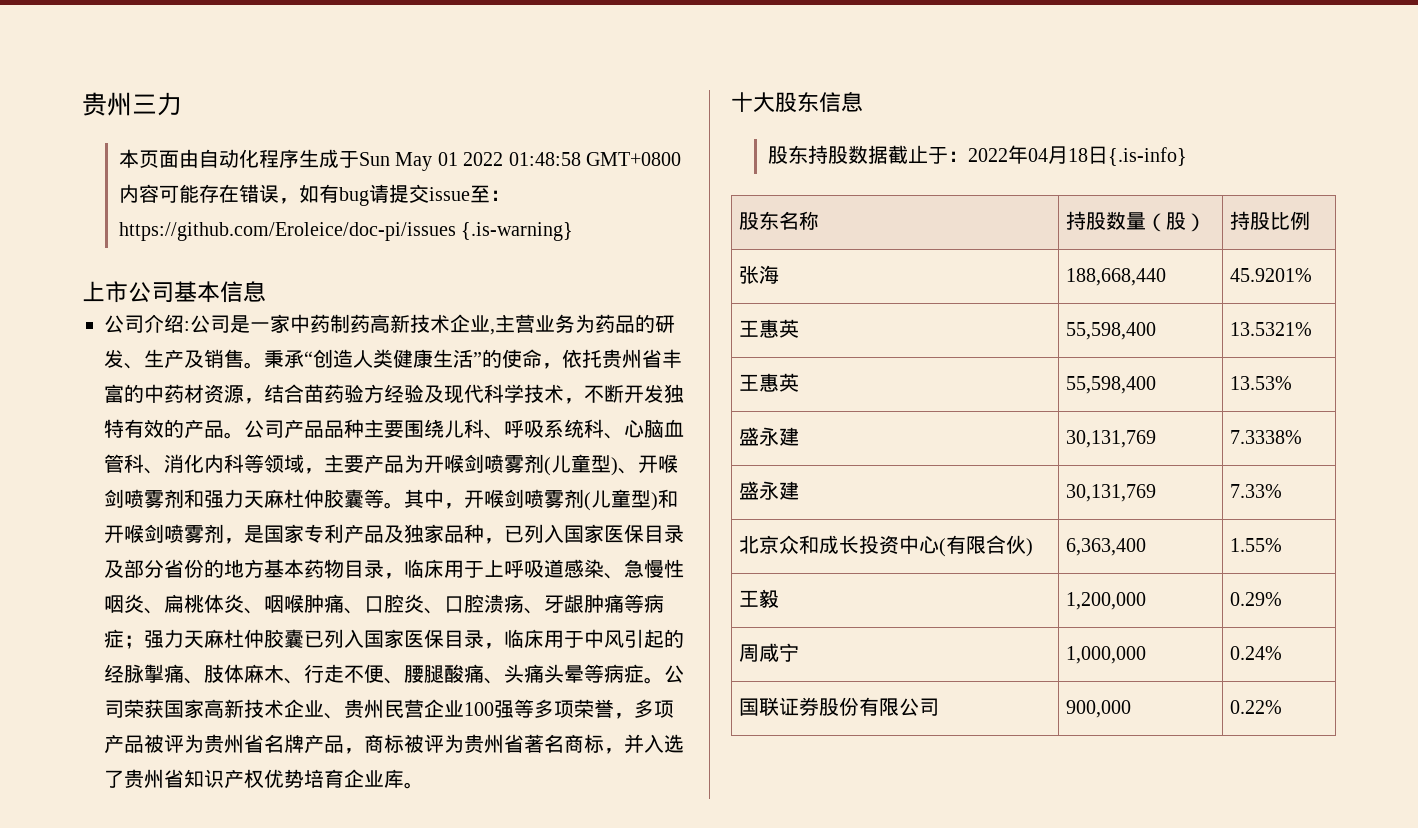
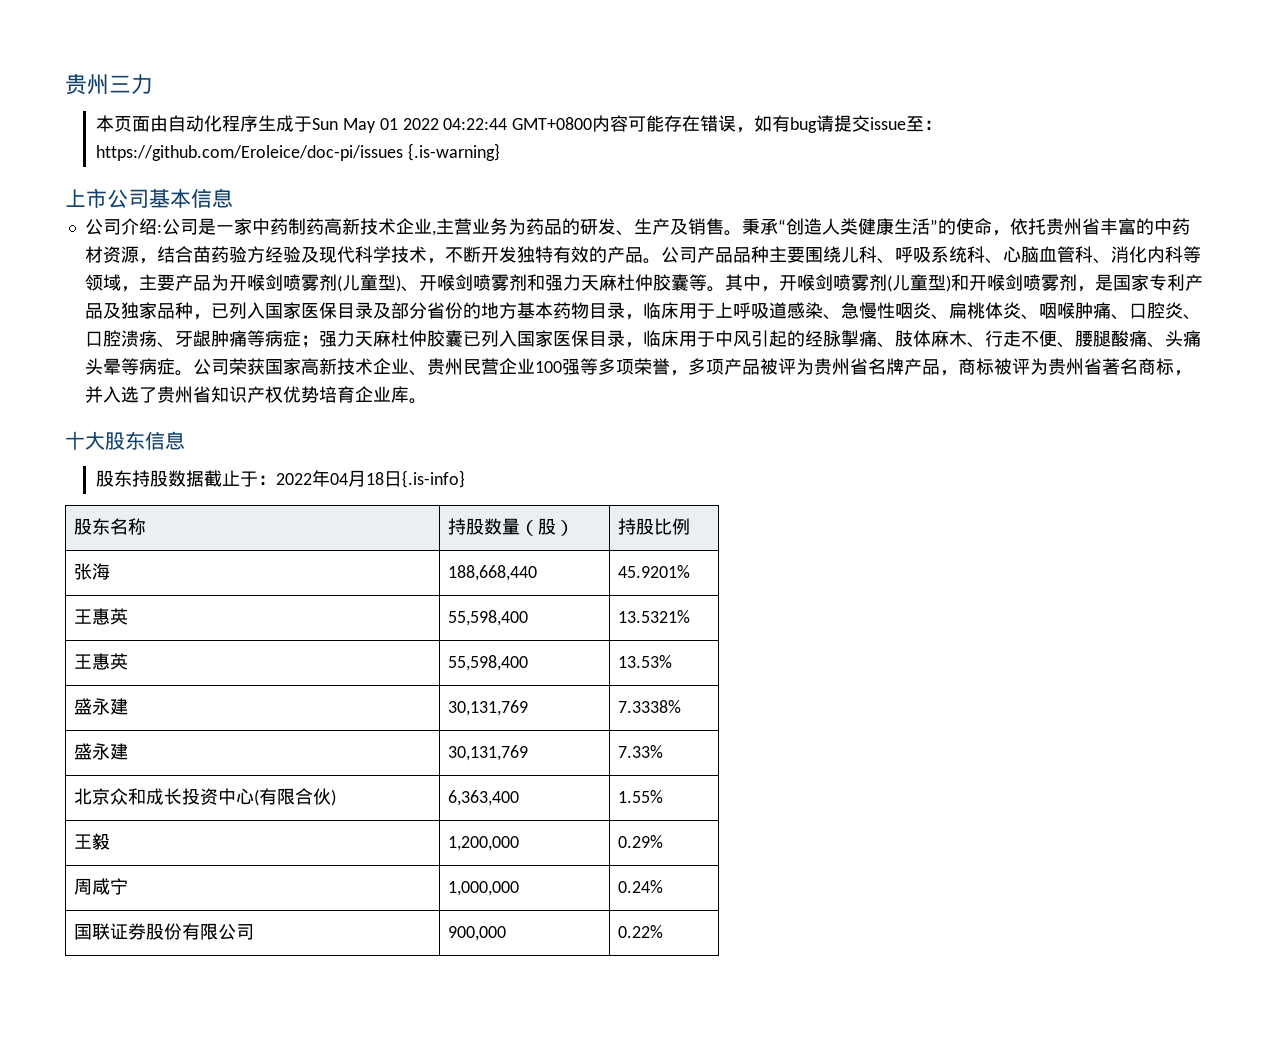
[508,152,581,166] 01:48:58 -> [443,118,508,130] 04:22:44

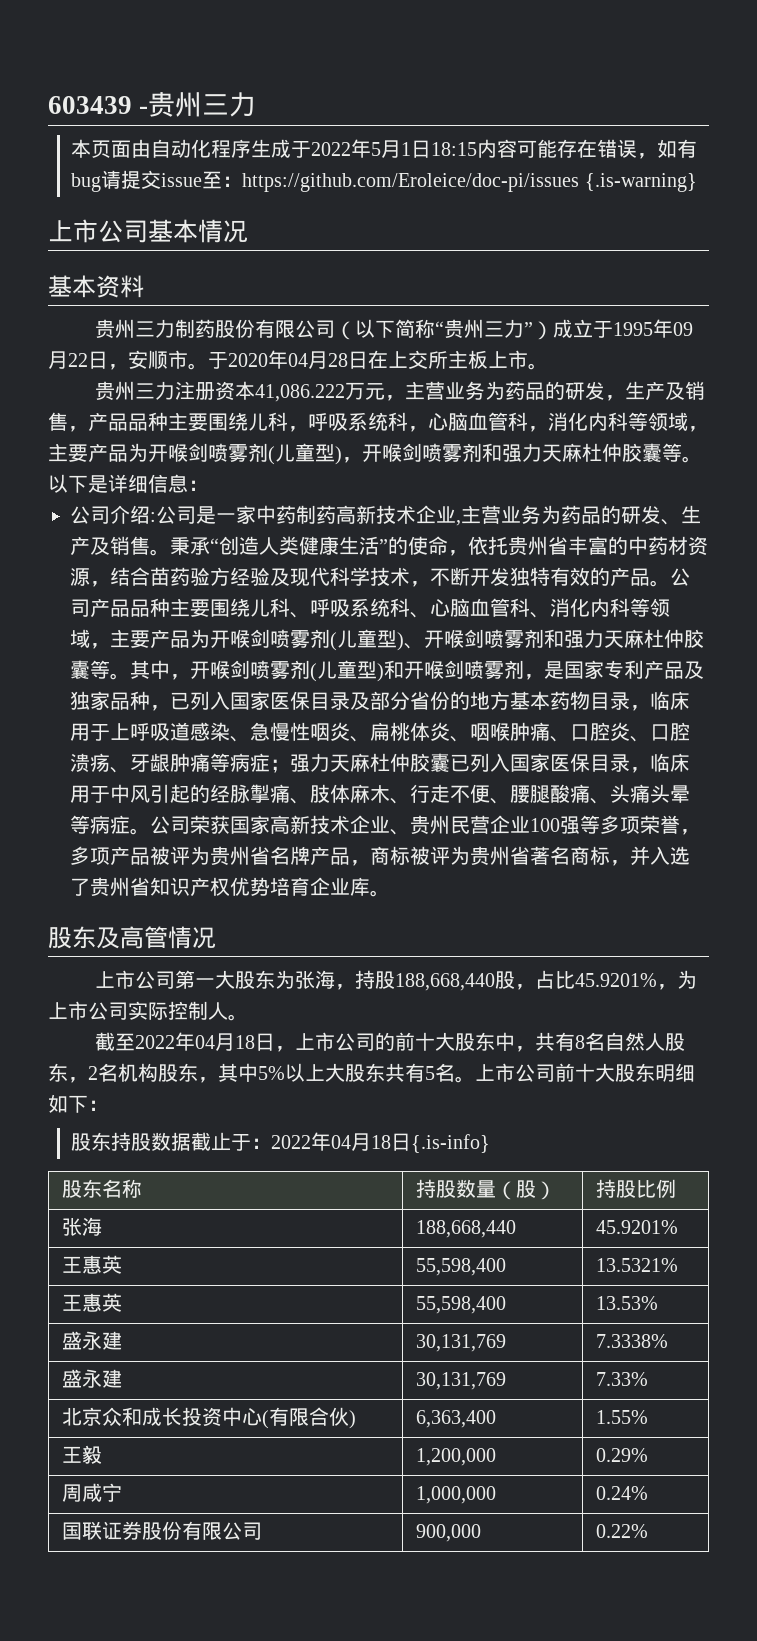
(65, 84) none -> [48,96,149,114] 603439 -
[311,117,593,133] Sun May 01 2022 04:22:44 GMT+0800 -> [311,139,478,158] 2022年5月1日18:15
[191,188,233,208] 信息 -> [198,219,248,243] [48,275,144,298] [95,319,694,340] [48,350,548,370] [95,381,706,402] [48,412,708,432] [48,443,702,465] [48,474,208,493] 情况 // 基本资料 // 贵州三力制药股份有限公司（以下简称“贵州三力”）成立于1995年09月22日，安顺市。于2020年04月28日在上交所主板上市。 // 贵州三力注册资本41,086.222万元，主营业务为药品的研发，生产及销售，产品品种主要围绕儿科，呼吸系统科，心脑血管科，消化内科等领域，主要产品为开喉剑喷雾剂(儿童型)，开喉剑喷雾剂和强力天麻杜仲胶囊等。以下是详细信息：
[65,431,185,450] 十大股东信息 -> [48,926,216,949] [95,970,698,991] [48,1001,248,1021] [95,1032,686,1052] [48,1063,695,1083] [48,1094,108,1113] 股东及高管情况 // 上市公司第一大股东为张海，持股188,668,440股，占比45.9201%，为上市公司实际控制人。 // 截至2022年04月18日，上市公司的前十大股东中，共有8名自然人股东，2名机构股东，其中5%以上大股东共有5名。上市公司前十大股东明细如下：

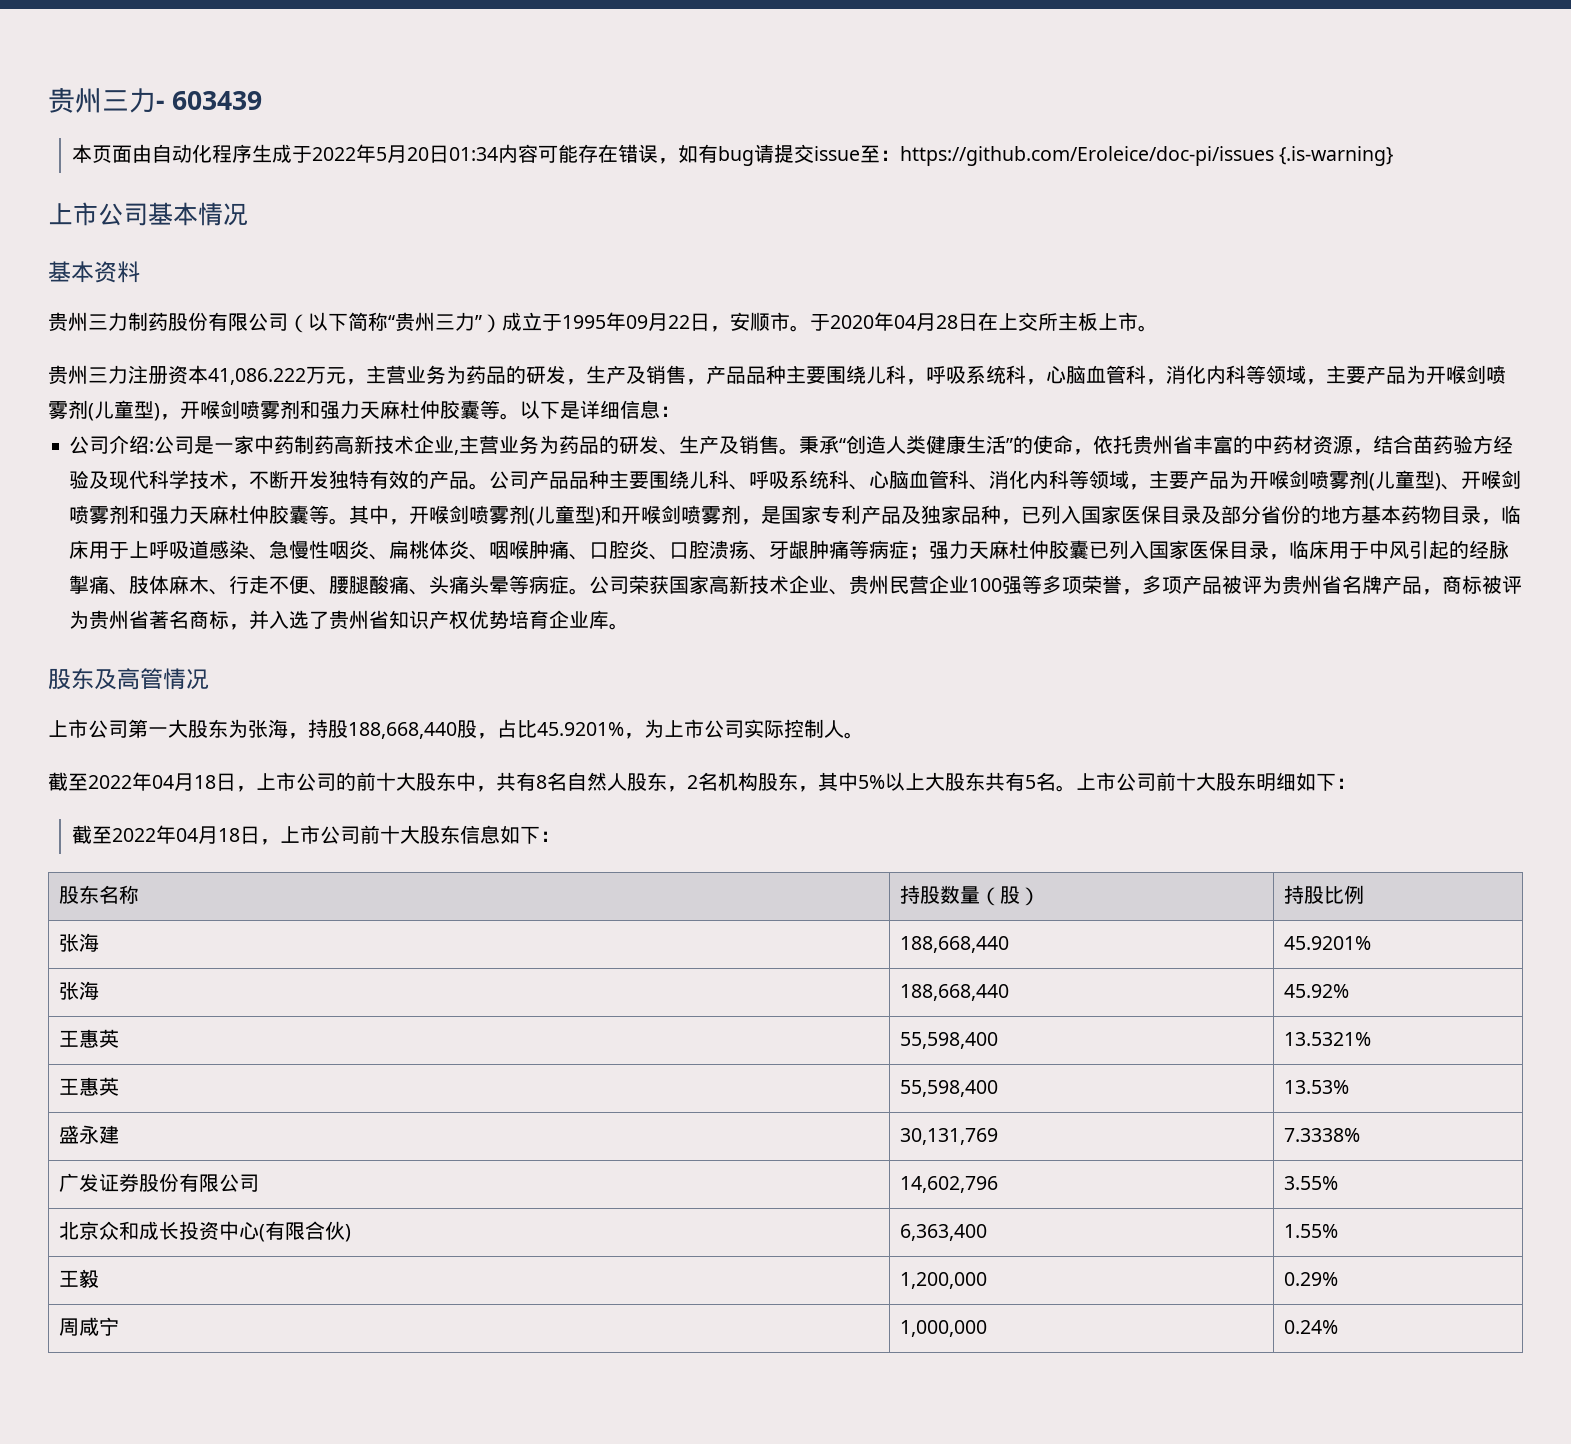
[48,92,257,117] 603439 -贵州三力 -> [48,88,263,113] 贵州三力- 603439
[401,140,478,158] 1日18:15 -> [407,145,499,163] 20日01:34
[71,1132,491,1153] 股东持股数据截止于：2022年04月18日{.is-info} -> [72,825,561,845] 截至2022年04月18日，上市公司前十大股东信息如下：
(679, 1227) none -> [59,981,100,1000] [900,984,1010,1001] [1284,984,1350,998] // 张海 | 188,668,440 | 45.92%
[62,1369,123,1388] [416,1372,507,1390] [596,1372,649,1386] 盛永建 | 30,131,769 | 7.33% -> [59,1173,260,1192] [900,1176,999,1193] [1284,1176,1339,1190] 广发证券股份有限公司 | 14,602,796 | 3.55%
[62,1521,263,1540] [416,1524,482,1542] [596,1524,649,1538] // 国联证券股份有限公司 | 900,000 | 0.22% -> (1339, 1327) none

